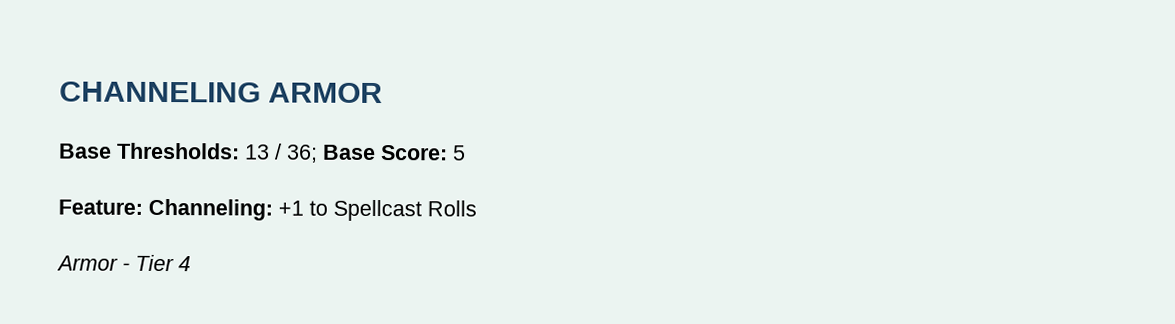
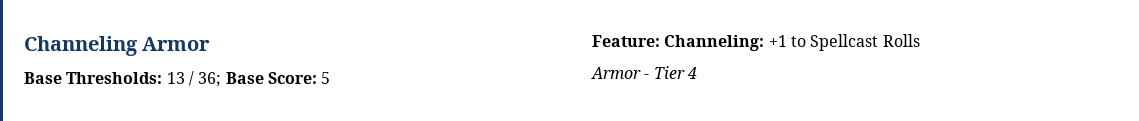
[59,81,384,104] CHANNELING ARMOR -> [24,36,211,56] Channeling Armor

